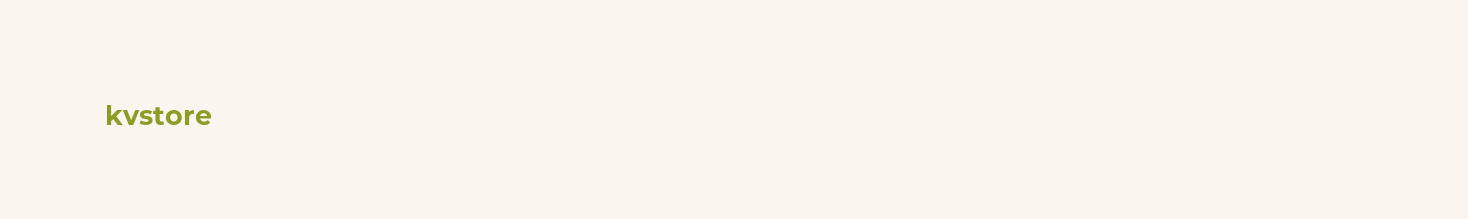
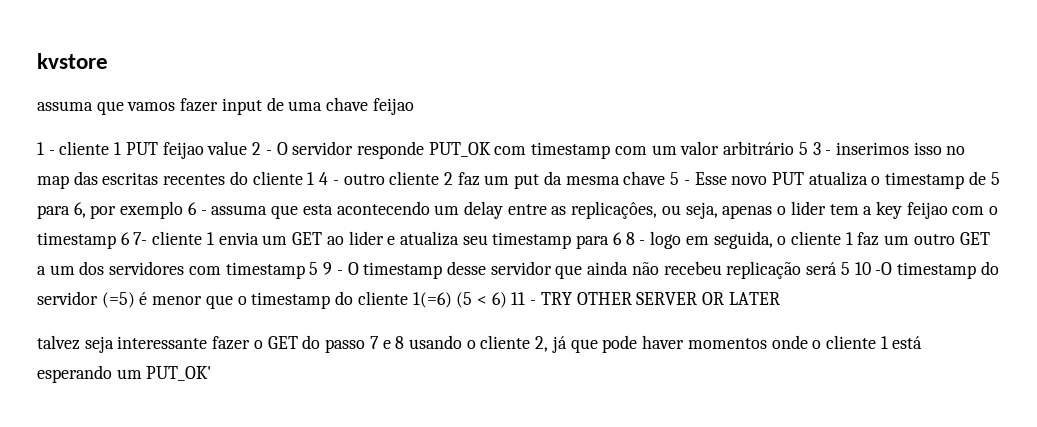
(212, 115) none -> [37,97,414,115] [37,141,966,159] [37,171,1000,189] [37,201,999,219] [37,231,990,249] [37,261,999,279] [37,291,780,309] [37,335,923,353] [37,365,212,383] // assuma que vamos fazer input de uma chave feijao // 1 - cliente 1 PUT feijao value 2 - O servidor responde PUT_OK com timestamp com um valor arbitrário 5 3 - inserimos isso no map das escritas recentes do cliente 1 4 - outro cliente 2 faz um put da mesma chave 5 - Esse novo PUT atualiza o timestamp de 5 para 6, por exemplo 6 - assuma que esta acontecendo um delay entre as replicaçôes, ou seja, apenas o lider tem a key feijao com o timestamp 6 7- cliente 1 envia um GET ao lider e atualiza seu timestamp para 6 8 - logo em seguida, o cliente 1 faz um outro GET a um dos servidores com timestamp 5 9 - O timestamp desse servidor que ainda não recebeu replicação será 5 10 -O timestamp do servidor (=5) é menor que o timestamp do cliente 1(=6) (5 < 6) 11 - TRY OTHER SERVER OR LATER // talvez seja interessante fazer o GET do passo 7 e 8 usando o cliente 2, já que pode haver momentos onde o cliente 1 está esperando um PUT_OK'

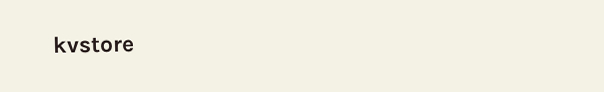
[37,97,414,115] [37,141,966,159] [37,171,1000,189] [37,201,999,219] [37,231,990,249] [37,261,999,279] [37,291,780,309] [37,335,923,353] [37,365,212,383] // assuma que vamos fazer input de uma chave feijao // 1 - cliente 1 PUT feijao value 2 - O servidor responde PUT_OK com timestamp com um valor arbitrário 5 3 - inserimos isso no map das escritas recentes do cliente 1 4 - outro cliente 2 faz um put da mesma chave 5 - Esse novo PUT atualiza o timestamp de 5 para 6, por exemplo 6 - assuma que esta acontecendo um delay entre as replicaçôes, ou seja, apenas o lider tem a key feijao com o timestamp 6 7- cliente 1 envia um GET ao lider e atualiza seu timestamp para 6 8 - logo em seguida, o cliente 1 faz um outro GET a um dos servidores com timestamp 5 9 - O timestamp desse servidor que ainda não recebeu replicação será 5 10 -O timestamp do servidor (=5) é menor que o timestamp do cliente 1(=6) (5 < 6) 11 - TRY OTHER SERVER OR LATER // talvez seja interessante fazer o GET do passo 7 e 8 usando o cliente 2, já que pode haver momentos onde o cliente 1 está esperando um PUT_OK' -> (135, 44) none

